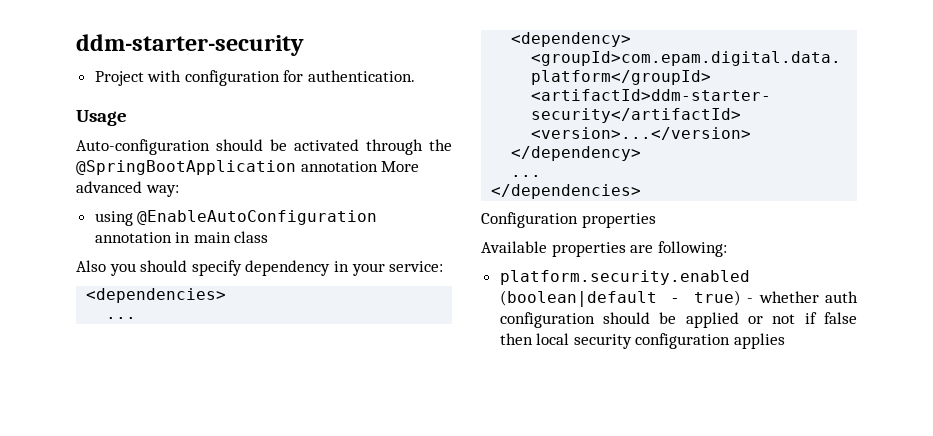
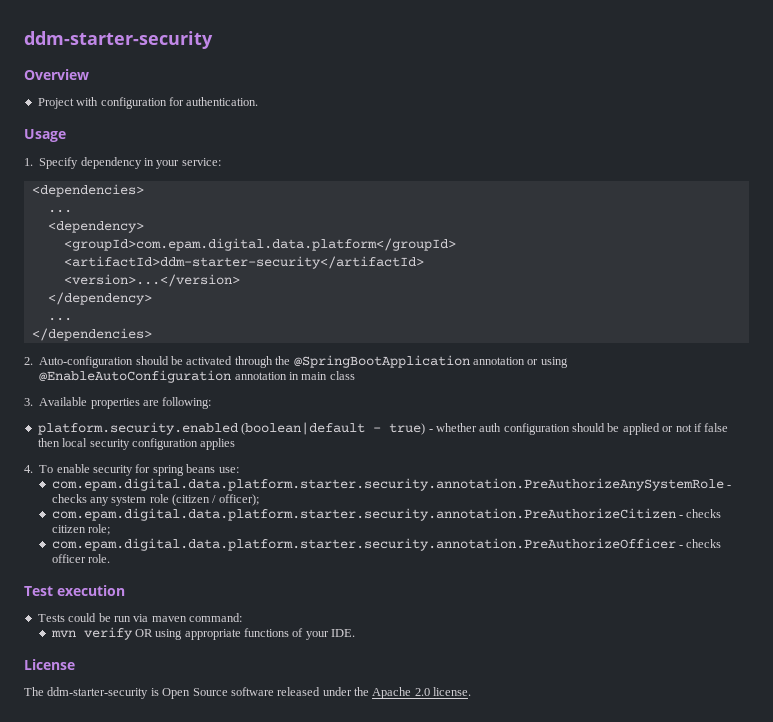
[76,34,304,56] ddm-starter-security -> [24,31,213,49] [24,69,89,80] ddm-starter-security // Overview
[76,139,452,155] [76,160,420,175] [76,181,179,197] [94,210,378,226] [94,231,269,243] [76,260,242,276] Auto-configuration should be activated through the @SpringBootApplication annotation More advanced way: // using @EnableAutoConfiguration annotation in main class // Also you should specify -> [24,157,79,169] 1. Specify
[481,212,656,228] Configuration properties // -> [24,355,568,368] [39,370,355,383] [24,398,33,406] 2. Auto-configuration should be activated through the @SpringBootApplication annotation or using @EnableAutoConfiguration annotation in main class // 3.
(786, 341) none -> [24,464,239,476] [51,478,731,491] [51,494,259,506] [51,508,722,521] [51,524,110,535] [51,538,722,551] [51,554,110,563] [24,585,125,596] [37,613,242,622] [50,627,356,640] [24,659,75,670] [24,687,472,699] // 4. To enable security for spring beans use: // com.epam.digital.data.platform.starter.security.annotation.PreAuthorizeAnySystemRole - checks any system role (citizen / officer); // com.epam.digital.data.platform.starter.security.annotation.PreAuthorizeCitizen - checks citizen role; // com.epam.digital.data.platform.starter.security.annotation.PreAuthorizeOfficer - checks officer role. // Test execution // Tests could be run via maven command: // mvn verify OR using appropriate functions of your IDE. // License // The ddm-starter-security is Open Source software released under the Apache 2.0 license.

